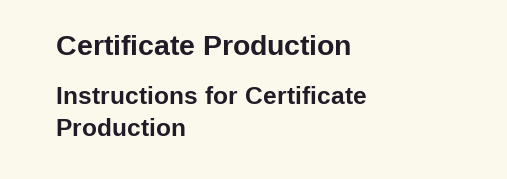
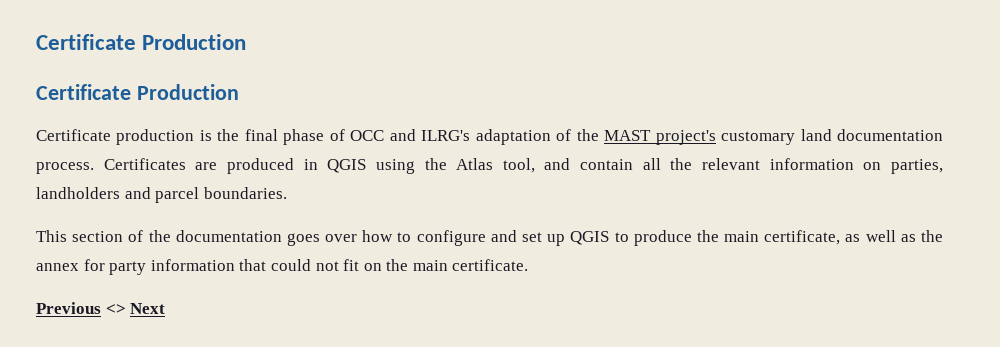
[56,35,351,55] [56,86,367,104] [56,118,186,136] Certificate Production // Instructions for Certificate Production -> [36,34,247,50] [36,84,239,100] [36,129,943,145] [36,158,943,174] [36,187,287,203] [36,230,943,246] [36,259,529,275] [36,302,166,314] Certificate Production // Certificate Production // Certificate production is the final phase of OCC and ILRG's adaptation of the MAST project's customary land documentation process. Certificates are produced in QGIS using the Atlas tool, and contain all the relevant information on parties, landholders and parcel boundaries. // This section of the documentation goes over how to configure and set up QGIS to produce the main certificate, as well as the annex for party information that could not fit on the main certificate. // Previous <> Next

